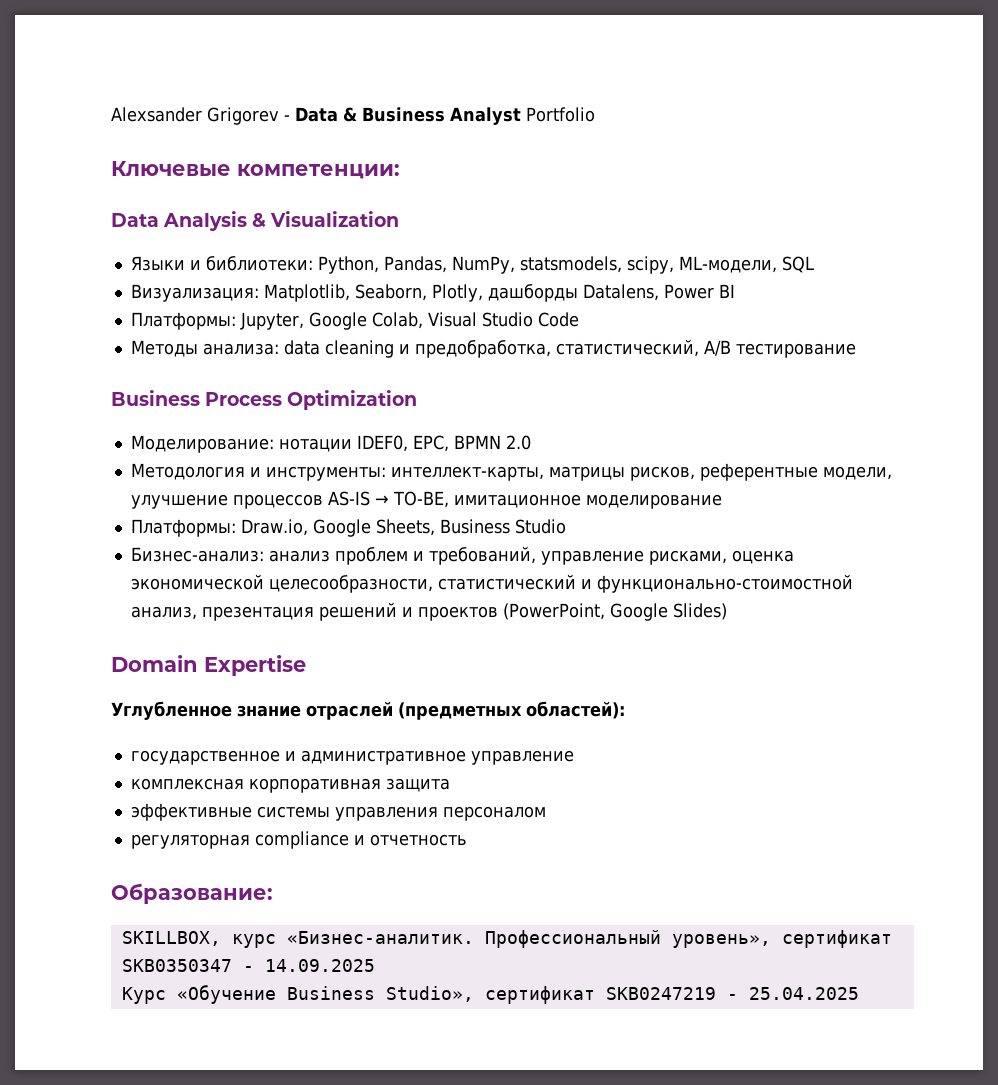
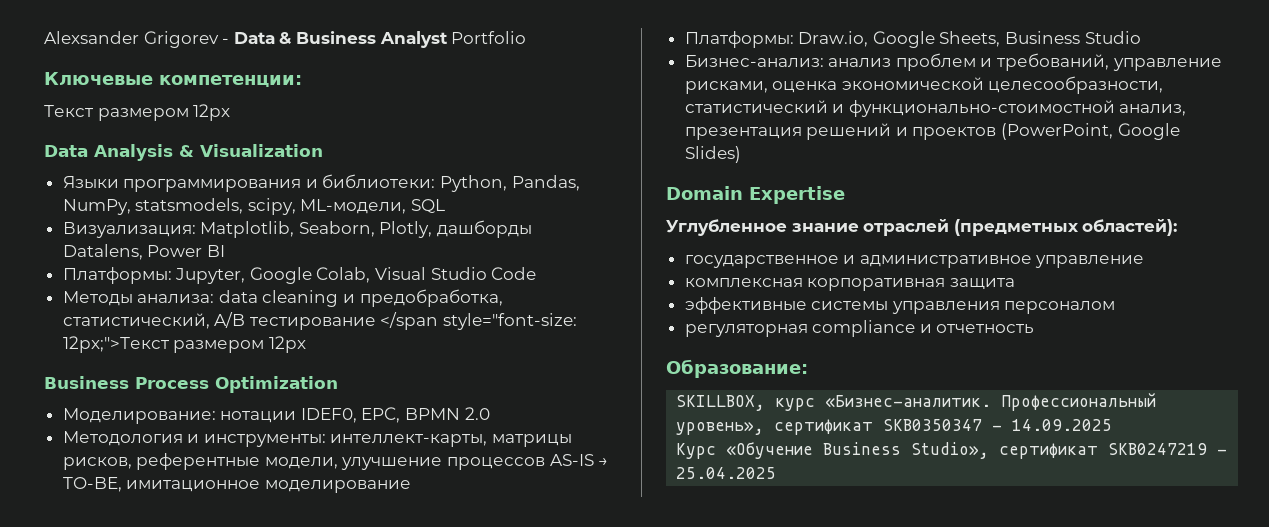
(400, 171) none -> [44,104,231,121] // Текст размером 12px
(185, 263) none -> [123,179,302,192] программирования
(856, 350) none -> [380,312,578,330] [62,336,306,353] </span style="font-size: 12px;">Текст размером 12px

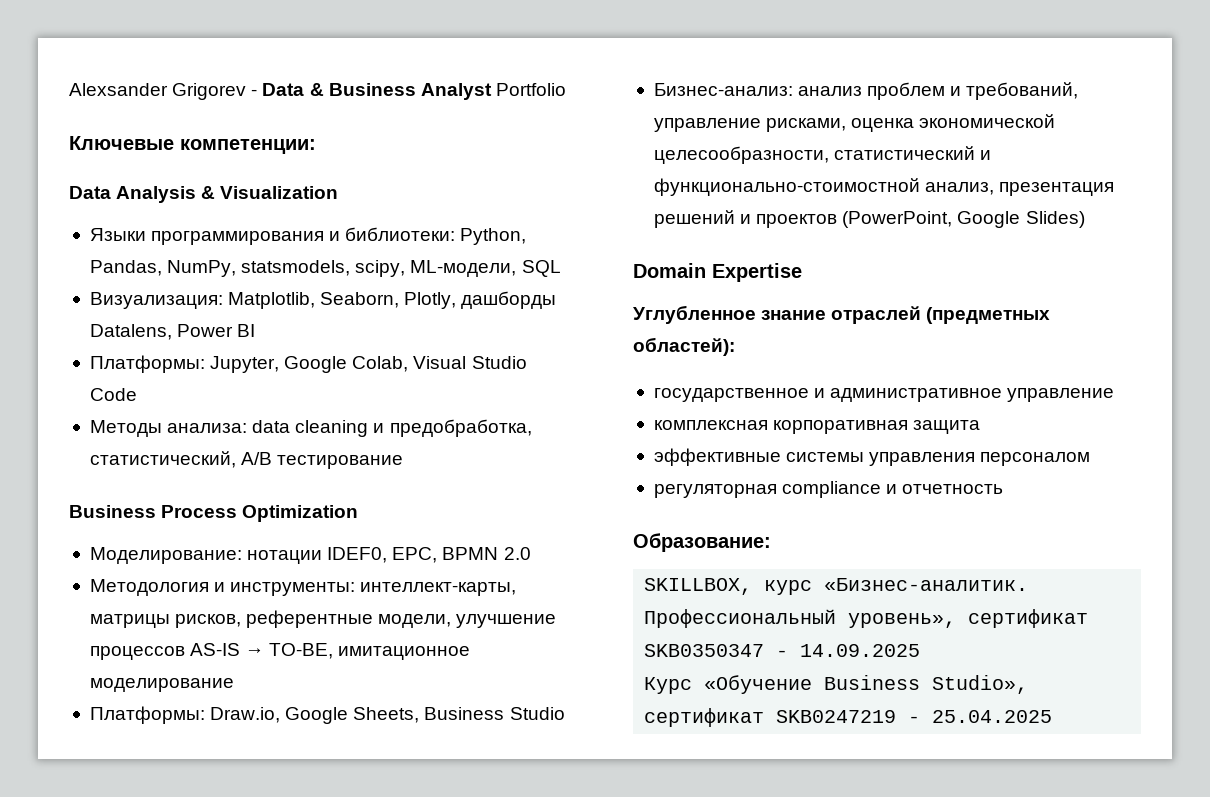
[44,104,231,121] // Текст размером 12px -> (316, 146) none
[380,312,578,330] [62,336,306,353] </span style="font-size: 12px;">Текст размером 12px -> (404, 462) none

